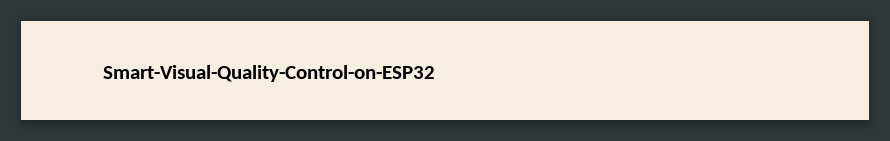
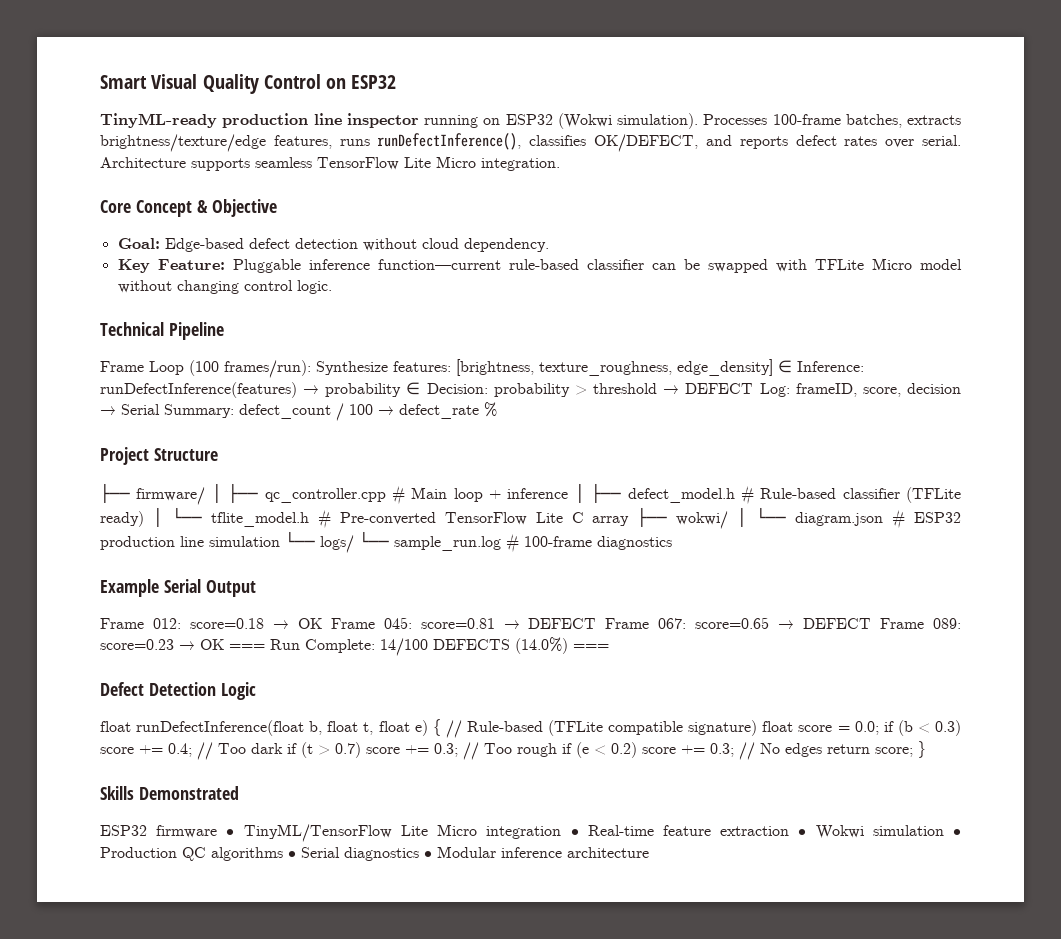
[103,65,435,82] Smart-Visual-Quality-Control-on-ESP32 -> [100,74,397,94] [100,113,961,129] [100,133,962,152] [100,156,560,171] [100,199,277,217] [117,238,549,252] [117,258,963,273] [117,280,332,294] [100,322,224,340] [100,359,864,378] [100,382,962,398] [100,402,497,421] [100,447,218,465] [100,483,961,505] [100,507,961,529] [100,531,672,553] [100,579,256,597] [100,617,961,629] [100,637,609,656] [100,682,256,700] [100,719,962,738] [100,741,926,760] [100,786,239,800] [100,824,961,842] [100,846,649,861] Smart Visual Quality Control on ESP32 // TinyML-ready production line inspector running on ESP32 (Wokwi simulation). Processes 100-frame batches, extracts brightness/texture/edge features, runs runDefectInference(), classifies OK/DEFECT, and reports defect rates over serial. Architecture supports seamless TensorFlow Lite Micro integration. // Core Concept & Objective // Goal: Edge-based defect detection without cloud dependency. // Key Feature: Pluggable inference function—current rule-based classifier can be swapped with TFLite Micro model without changing control logic. // Technical Pipeline // Frame Loop (100 frames/run): Synthesize features: [brightness, texture_roughness, edge_density] ∈ Inference: runDefectInference(features) → probability ∈ Decision: probability > threshold → DEFECT Log: frameID, score, decision → Serial Summary: defect_count / 100 → defect_rate % // Project Structure // ├── firmware/ │ ├── qc_controller.cpp # Main loop + inference │ ├── defect_model.h # Rule-based classifier (TFLite ready) │ └── tflite_model.h # Pre-converted TensorFlow Lite C array ├── wokwi/ │ └── diagram.json # ESP32 production line simulation └── logs/ └── sample_run.log # 100-frame diagnostics // Example Serial Output // Frame 012: score=0.18 → OK Frame 045: score=0.81 → DEFECT Frame 067: score=0.65 → DEFECT Frame 089: score=0.23 → OK === Run Complete: 14/100 DEFECTS (14.0%) === // Defect Detection Logic // float runDefectInference(float b, float t, float e) { // Rule-based (TFLite compatible signature) float score = 0.0; if (b < 0.3) score += 0.4; // Too dark if (t > 0.7) score += 0.3; // Too rough if (e < 0.2) score += 0.3; // No edges return score; } // Skills Demonstrated // ESP32 firmware • TinyML/TensorFlow Lite Micro integration • Real-time feature extraction • Wokwi simulation • Production QC algorithms • Serial diagnostics • Modular inference architecture

